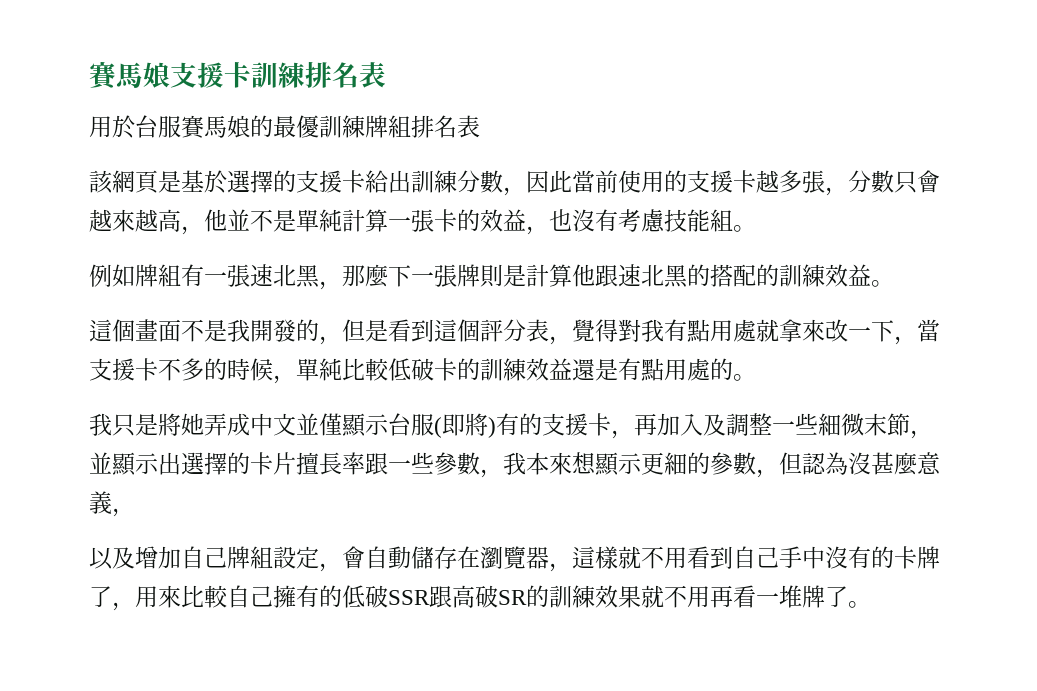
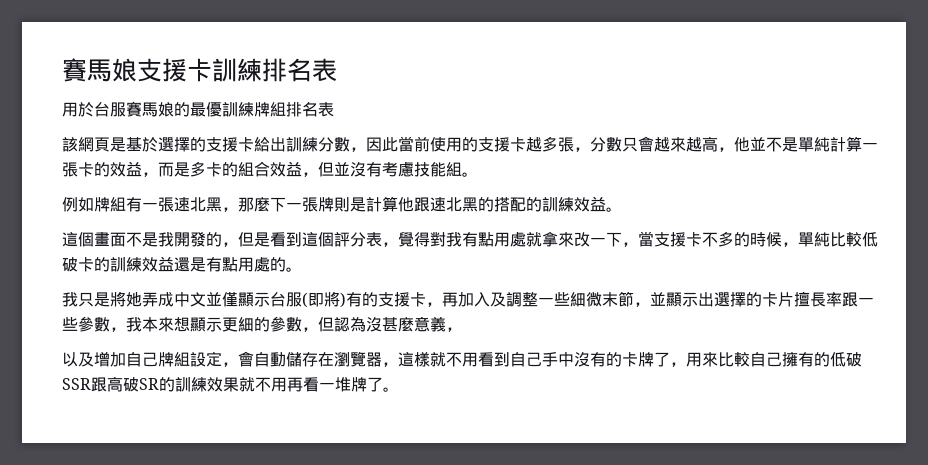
[549,209,572,231] 也 -> [158,161,350,177] 而是多卡的組合效益，但並

